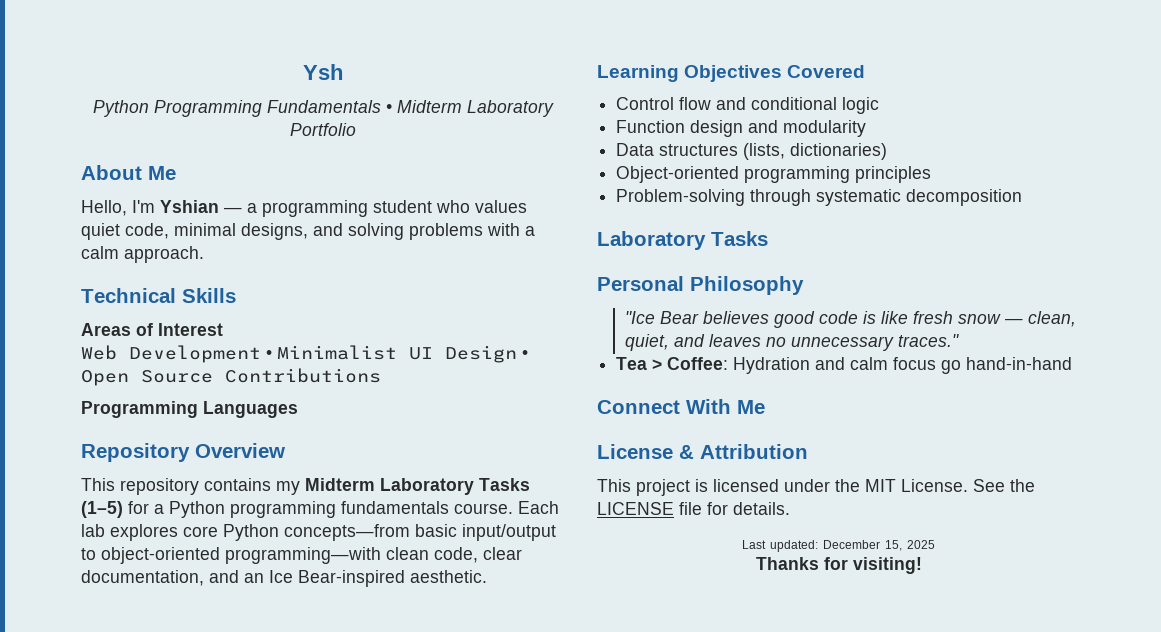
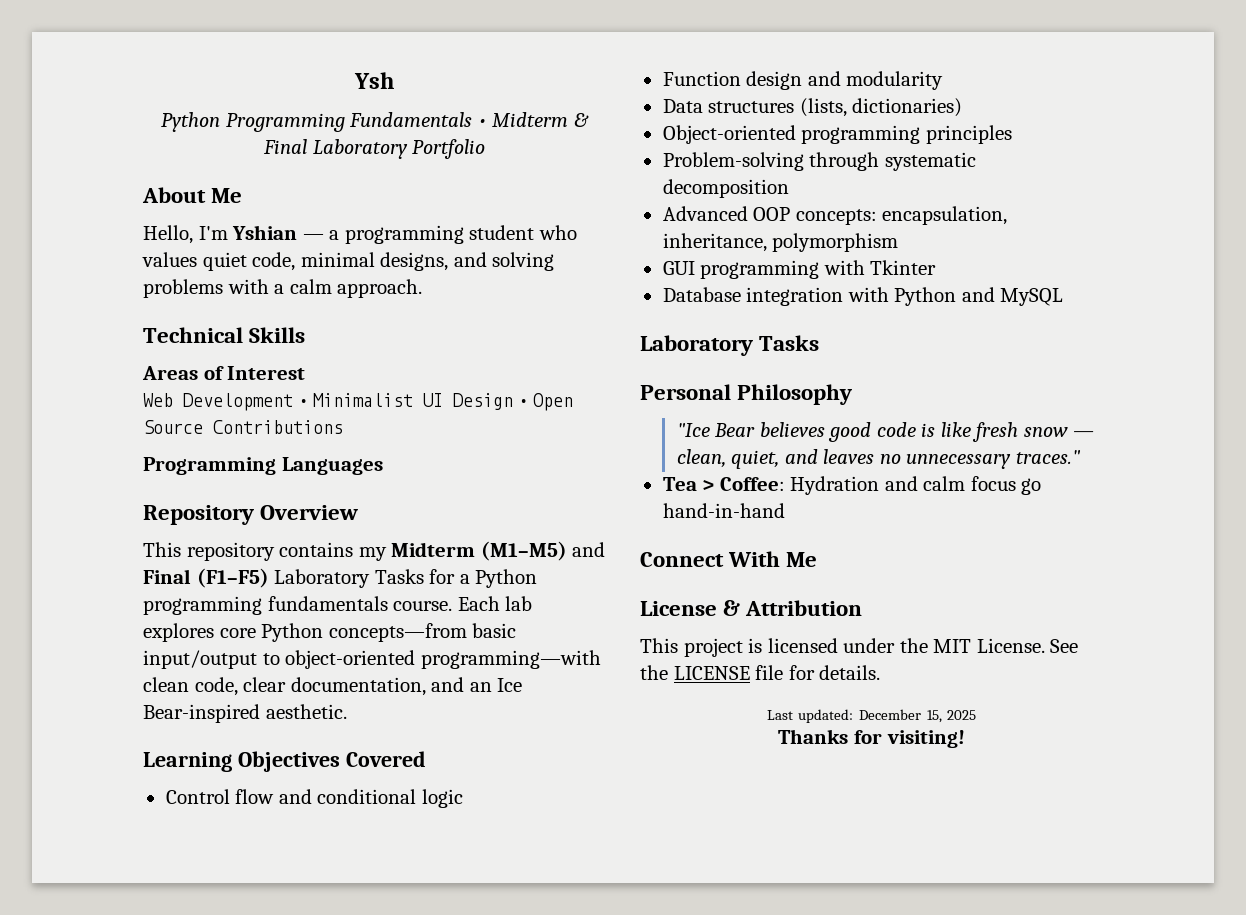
(462, 106) none -> [573,113,589,127] [262,139,307,154] & Final
[380,478,530,495] [81,501,123,518] Laboratory Tasks (1–5) -> [480,541,606,561] [143,568,424,588] (M1–M5) and Final (F1–F5) Laboratory Tasks
(1023, 197) none -> [662,206,1008,225] [662,233,899,252] [662,260,937,279] [662,287,1064,306] // Advanced OOP concepts: encapsulation, inheritance, polymorphism // GUI programming with Tkinter // Database integration with Python and MySQL

